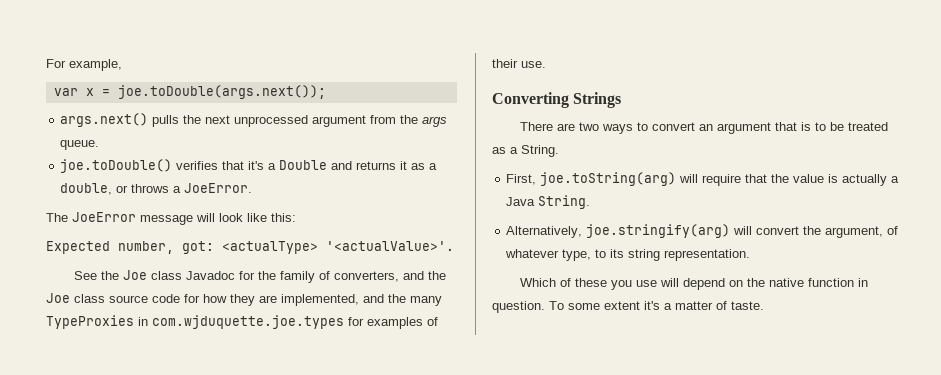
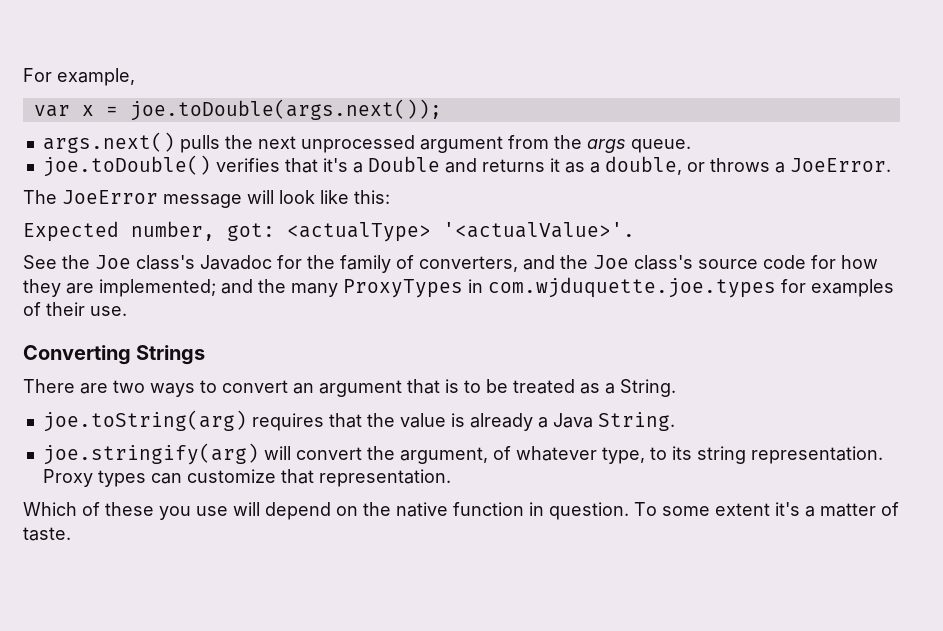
[150,271,182,280] class -> [136,255,195,270] class's
[74,294,105,303] class -> [634,255,693,270] class's
[281,294,359,306] implemented, -> [99,279,216,297] implemented;
[46,315,134,329] TypeProxies -> [343,279,463,298] ProxyTypes
[506,172,742,186] First, joe.toString(arg) will require -> [42,410,324,432] joe.toString(arg) requires
[842,174,888,186] actually -> [469,413,533,431] already
[506,226,583,238] Alternatively, -> (675, 421) none
(751, 255) none -> [42,469,451,487] Proxy types can customize that representation.

